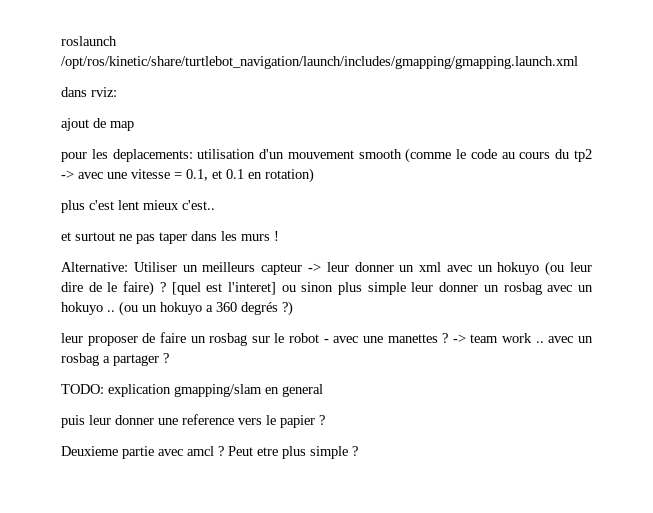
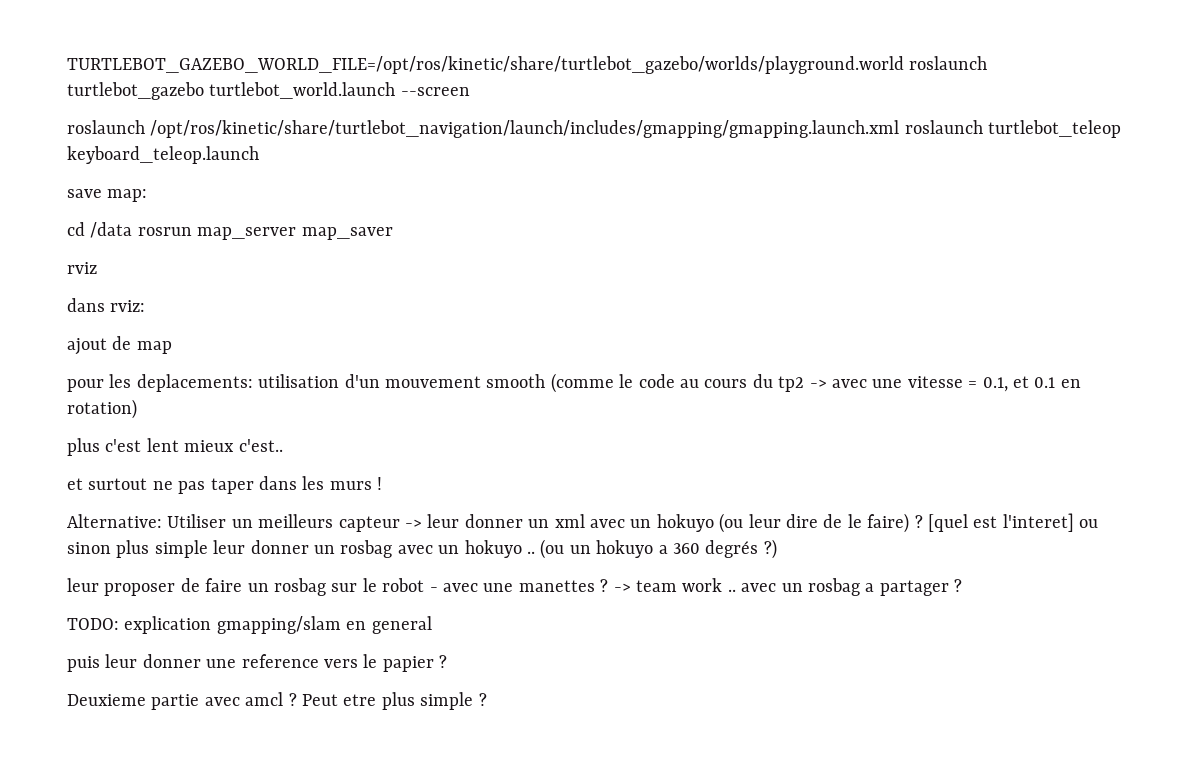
[61,36,117,46] [61,56,578,69] roslaunch /opt/ros/kinetic/share/turtlebot_navigation/launch/includes/gmapping/gmapping.launch.xml -> [67,56,988,74] [67,82,470,100] [67,120,1122,138] [67,146,259,164] [67,189,148,202] [67,222,393,240] [67,262,97,274] TURTLEBOT_GAZEBO_WORLD_FILE=/opt/ros/kinetic/share/turtlebot_gazebo/worlds/playground.world roslaunch turtlebot_gazebo turtlebot_world.launch --screen // roslaunch /opt/ros/kinetic/share/turtlebot_navigation/launch/includes/gmapping/gmapping.launch.xml roslaunch turtlebot_teleop keyboard_teleop.launch // save map: // cd /data rosrun map_server map_saver // rviz

